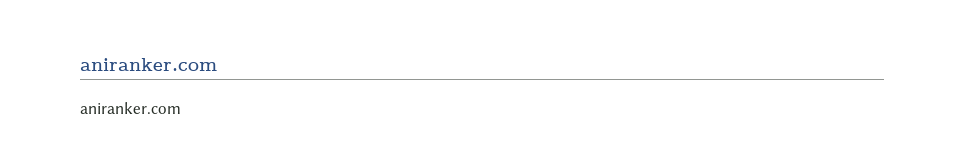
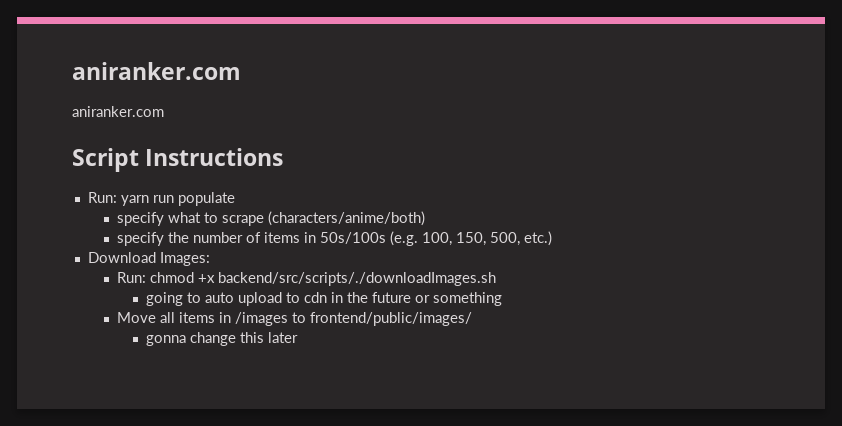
(181, 108) none -> [72,148,284,172] [87,192,235,206] [116,211,425,226] [116,231,552,246] [87,252,210,266] [116,272,496,286] [145,292,502,306] [116,312,472,326] [145,332,298,346] // Script Instructions // Run: yarn run populate // specify what to scrape (characters/anime/both) // specify the number of items in 50s/100s (e.g. 100, 150, 500, etc.) // Download Images: // Run: chmod +x backend/src/scripts/./downloadImages.sh // going to auto upload to cdn in the future or something // Move all items in /images to frontend/public/images/ // gonna change this later

